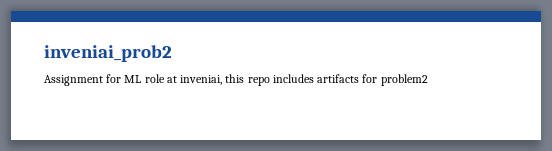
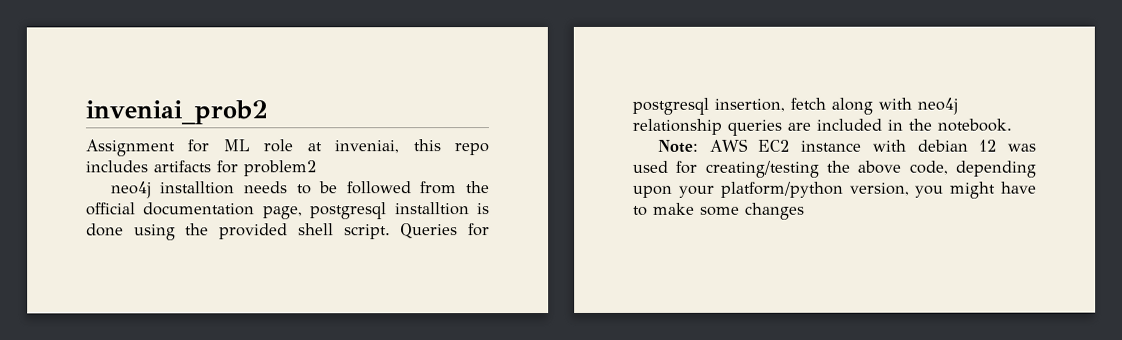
(428, 80) none -> [110,181,490,199] [86,202,490,220] [86,223,491,241] [632,97,958,115] [632,118,1012,136] [656,138,1036,153] [632,160,1037,178] [633,181,1037,199] [633,202,805,220] // neo4j installtion needs to be followed from the official documentation page, postgresql installtion is done using the provided shell script. Queries for postgresql insertion, fetch along with neo4j relationship queries are included in the notebook. // Note: AWS EC2 instance with debian 12 was used for creating/testing the above code, depending upon your platform/python version, you might have to make some changes

